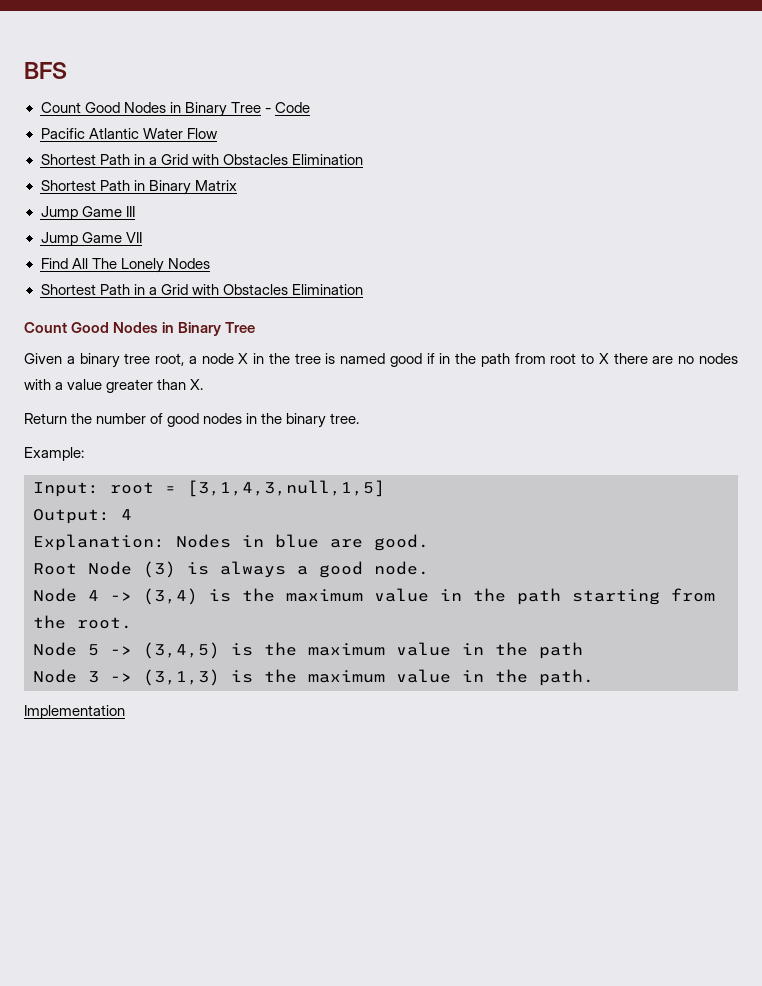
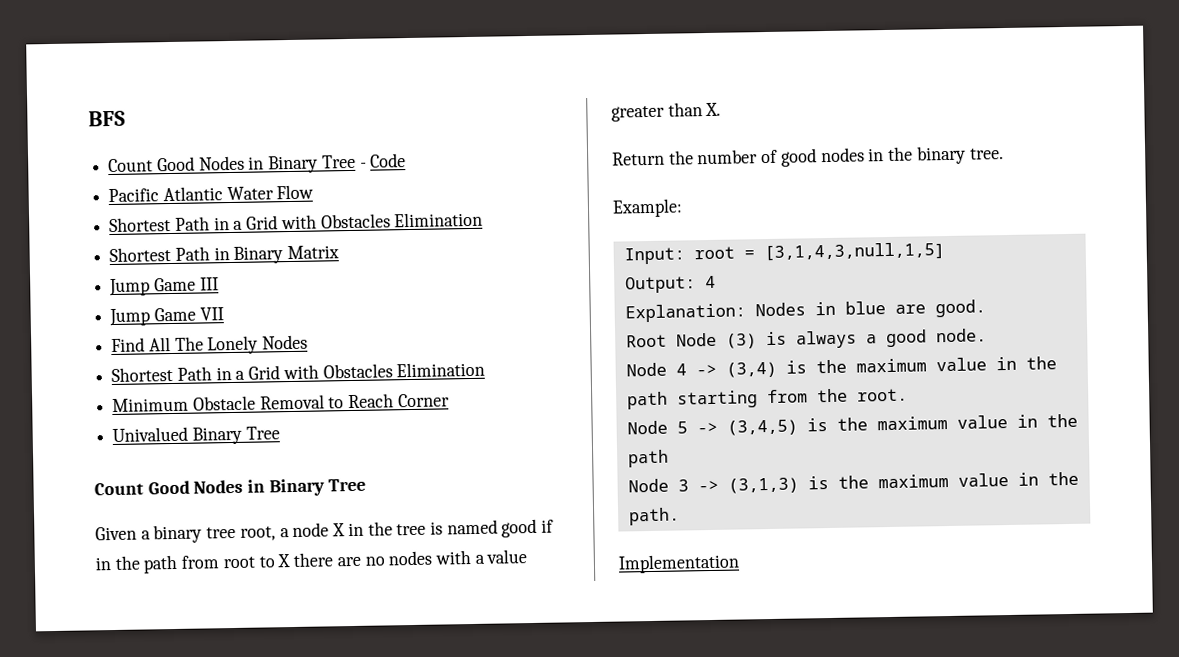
(363, 289) none -> [112,393,450,413] [112,426,280,445] // Minimum Obstacle Removal to Reach Corner // Univalued Binary Tree

